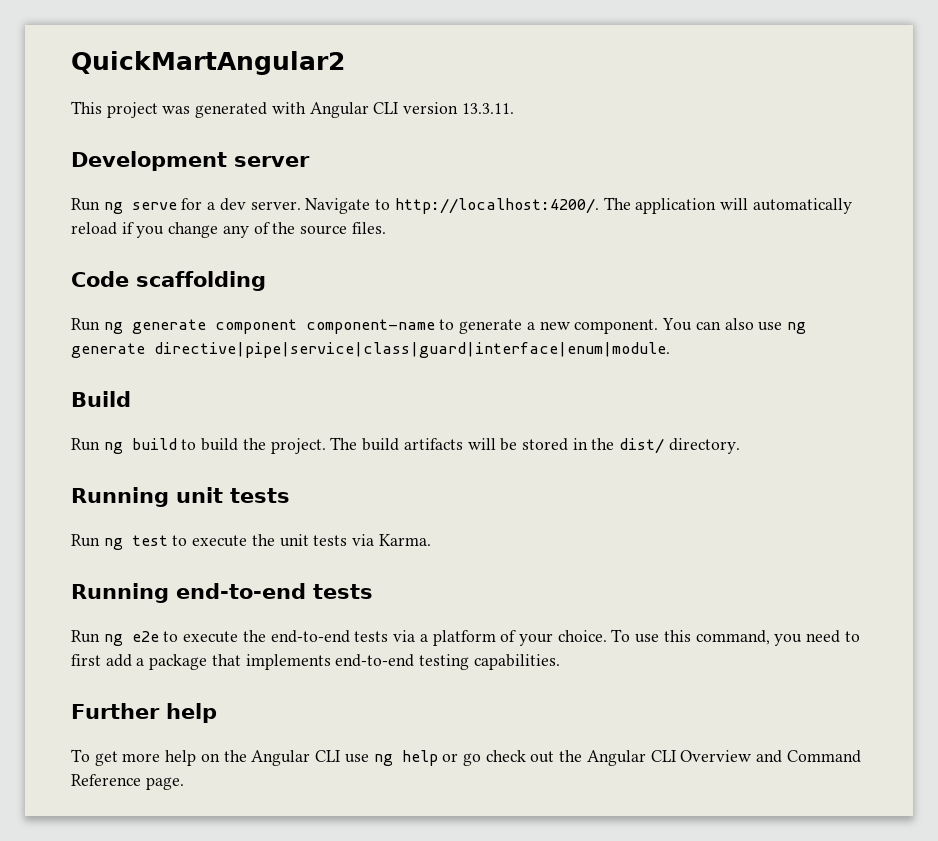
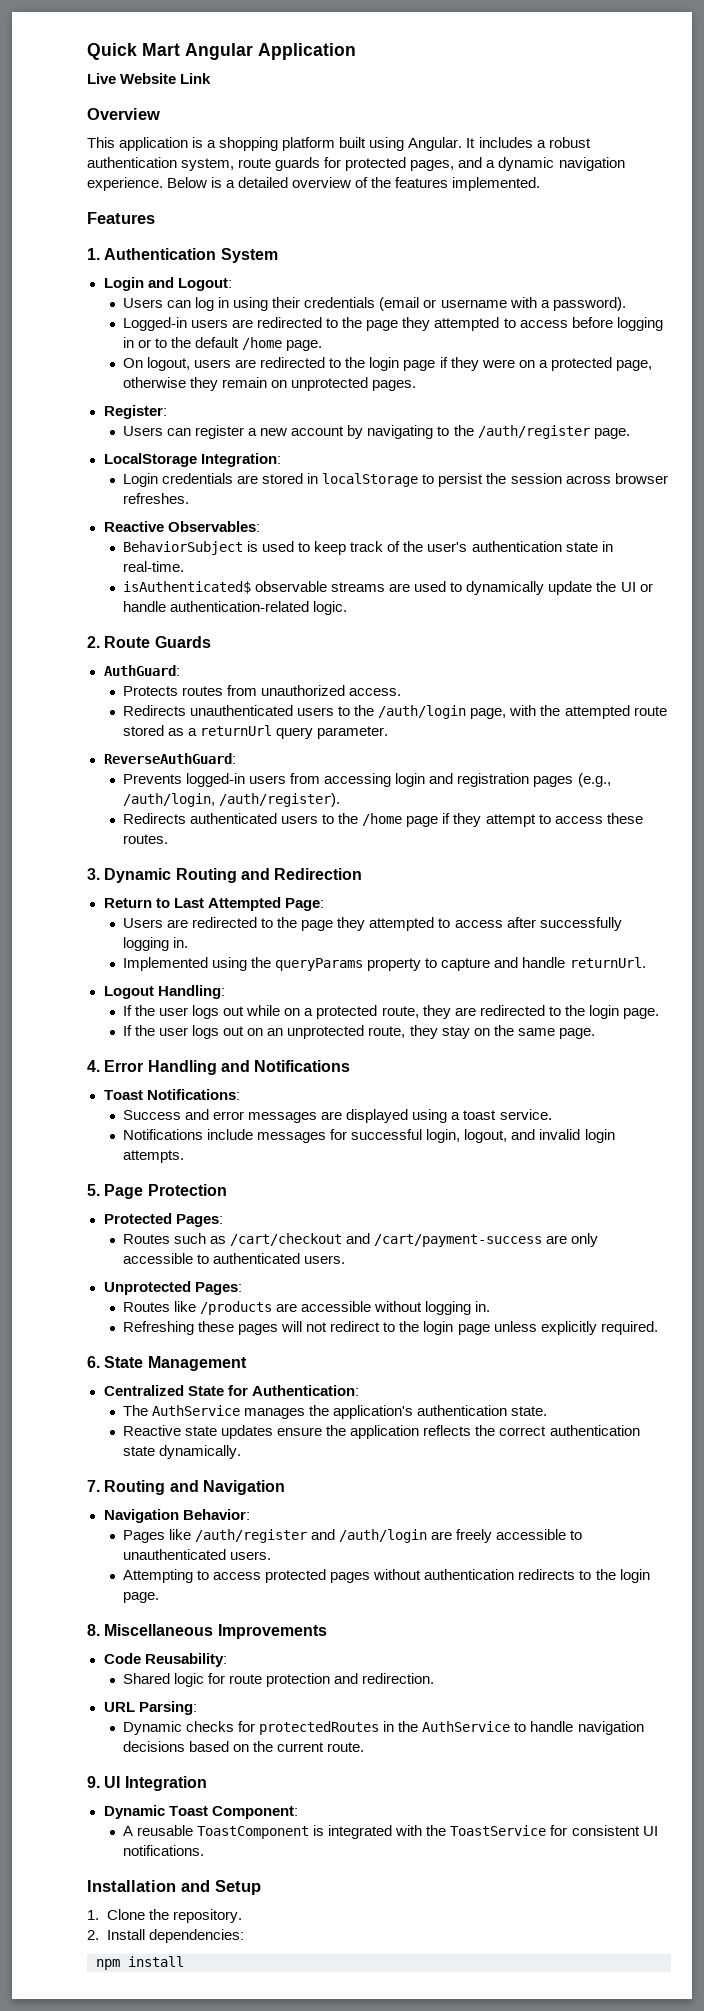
[71,51,345,75] [71,101,514,118] [71,151,310,171] [71,197,852,214] [71,222,386,238] [71,271,266,291] [71,318,806,334] [71,342,670,358] [71,391,131,407] [71,437,740,454] [71,487,290,507] [71,534,431,550] [71,583,373,603] [71,629,860,646] [71,654,560,670] [71,703,217,723] [71,749,861,766] [71,774,184,790] QuickMartAngular2 // This project was generated with Angular CLI version 13.3.11. // Development server // Run ng serve for a dev server. Navigate to http://localhost:4200/. The application will automatically reload if you change any of the source files. // Code scaffolding // Run ng generate component component-name to generate a new component. You can also use ng generate directive|pipe|service|class|guard|interface|enum|module. // Build // Run ng build to build the project. The build artifacts will be stored in the dist/ directory. // Running unit tests // Run ng test to execute the unit tests via Karma. // Running end-to-end tests // Run ng e2e to execute the end-to-end tests via a platform of your choice. To use this command, you need to first add a package that implements end-to-end testing capabilities. // Further help // To get more help on the Angular CLI use ng help or go check out the Angular CLI Overview and Command Reference page. -> [87,43,356,60] [87,73,212,84] [87,108,160,120] [87,137,591,151] [87,157,625,171] [87,177,541,191] [87,212,155,224] [87,248,278,263] [103,277,232,291] [123,297,626,311] [123,317,663,331] [123,337,323,351] [123,357,652,371] [123,377,417,391] [103,405,167,419] [123,425,630,439] [103,453,281,467] [123,473,668,487] [123,493,190,504] [103,521,260,532] [123,541,613,555] [123,561,185,572] [123,581,653,595] [123,601,348,615] [87,636,211,648] [103,665,180,676] [123,685,402,696] [123,705,667,719] [123,725,389,739] [103,753,236,764] [123,773,611,787] [123,793,341,807] [123,813,643,827] [123,834,169,844] [87,868,363,883] [103,897,324,911] [123,917,622,931] [123,937,189,951] [123,957,646,971] [103,985,225,999] [123,1005,659,1019] [123,1025,595,1039] [87,1060,351,1075] [103,1089,240,1100] [123,1109,552,1123] [123,1129,615,1143] [123,1150,185,1163] [87,1184,227,1199] [103,1213,223,1227] [123,1233,599,1247] [123,1253,346,1264] [103,1281,242,1295] [123,1301,491,1315] [123,1321,658,1335] [87,1356,247,1371] [103,1385,359,1396] [123,1405,548,1419] [123,1425,640,1439] [123,1445,242,1459] [87,1480,285,1495] [103,1509,250,1523] [123,1529,583,1543] [123,1549,272,1560] [123,1569,650,1583] [123,1592,160,1603] [87,1624,327,1639] [103,1653,227,1667] [123,1673,435,1687] [103,1701,197,1715] [123,1721,644,1735] [123,1741,365,1752] [87,1776,207,1791] [103,1805,298,1819] [123,1825,658,1839] [123,1845,205,1856] [87,1880,261,1895] [87,1909,242,1923] [87,1929,244,1943] [96,1956,184,1970] Quick Mart Angular Application // Live Website Link // Overview // This application is a shopping platform built using Angular. It includes a robust authentication system, route guards for protected pages, and a dynamic navigation experience. Below is a detailed overview of the features implemented. // Features // 1. Authentication System // Login and Logout: // Users can log in using their credentials (email or username with a password). // Logged-in users are redirected to the page they attempted to access before logging in or to the default /home page. // On logout, users are redirected to the login page if they were on a protected page, otherwise they remain on unprotected pages. // Register: // Users can register a new account by navigating to the /auth/register page. // LocalStorage Integration: // Login credentials are stored in localStorage to persist the session across browser refreshes. // Reactive Observables: // BehaviorSubject is used to keep track of the user's authentication state in real-time. // isAuthenticated$ observable streams are used to dynamically update the UI or handle authentication-related logic. // 2. Route Guards // AuthGuard: // Protects routes from unauthorized access. // Redirects unauthenticated users to the /auth/login page, with the attempted route stored as a returnUrl query parameter. // ReverseAuthGuard: // Prevents logged-in users from accessing login and registration pages (e.g., /auth/login, /auth/register). // Redirects authenticated users to the /home page if they attempt to access these routes. // 3. Dynamic Routing and Redirection // Return to Last Attempted Page: // Users are redirected to the page they attempted to access after successfully logging in. // Implemented using the queryParams property to capture and handle returnUrl. // Logout Handling: // If the user logs out while on a protected route, they are redirected to the login page. // If the user logs out on an unprotected route, they stay on the same page. // 4. Error Handling and Notifications // Toast Notifications: // Success and error messages are displayed using a toast service. // Notifications include messages for successful login, logout, and invalid login attempts. // 5. Page Protection // Protected Pages: // Routes such as /cart/checkout and /cart/payment-success are only accessible to authenticated users. // Unprotected Pages: // Routes like /products are accessible without logging in. // Refreshing these pages will not redirect to the login page unless explicitly required. // 6. State Management // Centralized State for Authentication: // The AuthService manages the application's authentication state. // Reactive state updates ensure the application reflects the correct authentication state dynamically. // 7. Routing and Navigation // Navigation Behavior: // Pages like /auth/register and /auth/login are freely accessible to unauthenticated users. // Attempting to access protected pages without authentication redirects to the login page. // 8. Miscellaneous Improvements // Code Reusability: // Shared logic for route protection and redirection. // URL Parsing: // Dynamic checks for protectedRoutes in the AuthService to handle navigation decisions based on the current route. // 9. UI Integration // Dynamic Toast Component: // A reusable ToastComponent is integrated with the ToastService for consistent UI notifications. // Installation and Setup // 1. Clone the repository. // 2. Install dependencies: // npm install

